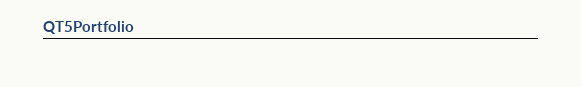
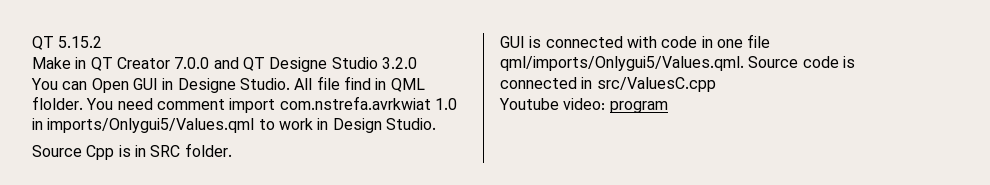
[43,21,134,34] QT5Portfolio -> [32,36,103,50] [32,57,417,72] [31,76,425,93] [32,96,457,113] [32,118,436,133] [32,143,232,160] [500,34,771,48] [500,56,855,71] [500,77,716,92] [499,98,668,113] QT 5.15.2 // Make in QT Creator 7.0.0 and QT Designe Studio 3.2.0 // You can Open GUI in Designe Studio. All file find in QML flolder. You need comment import com.nstrefa.avrkwiat 1.0 in imports/Onlygui5/Values.qml to work in Design Studio. // Source Cpp is in SRC folder. // GUI is connected with code in one file qml/imports/Onlygui5/Values.qml. Source code is connected in src/ValuesC.cpp // Youtube video: program

